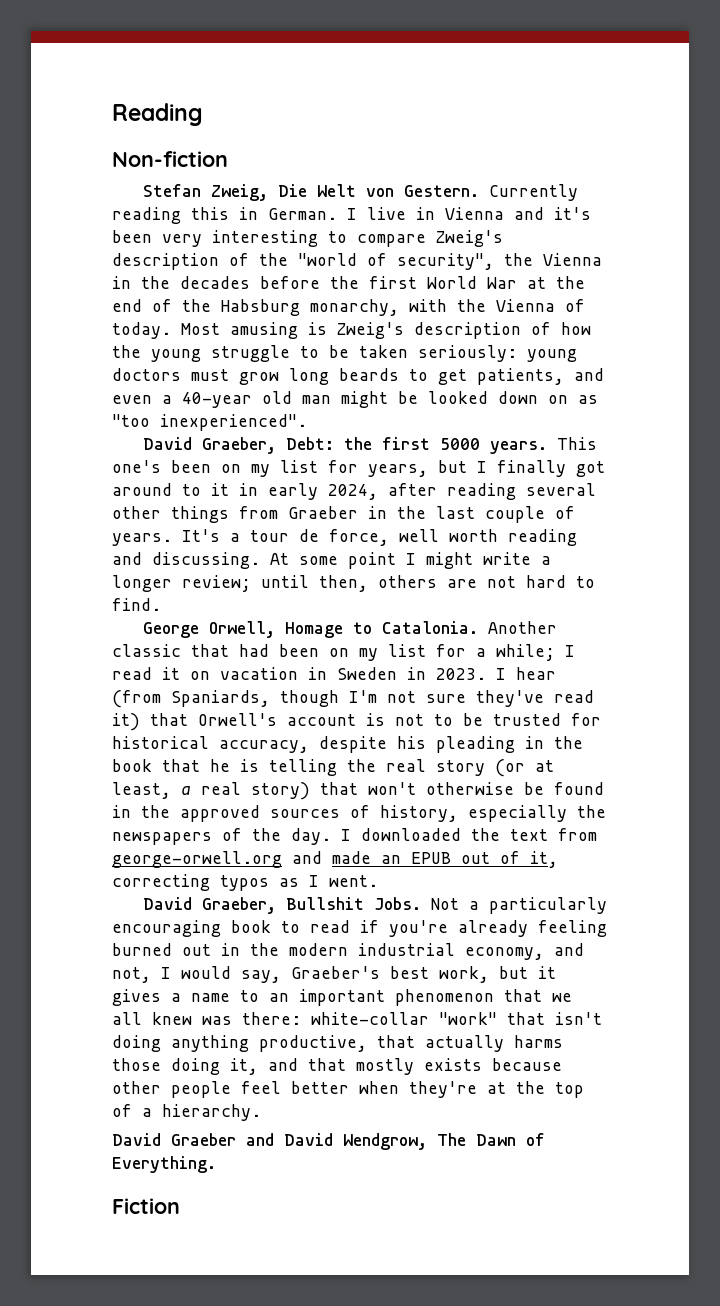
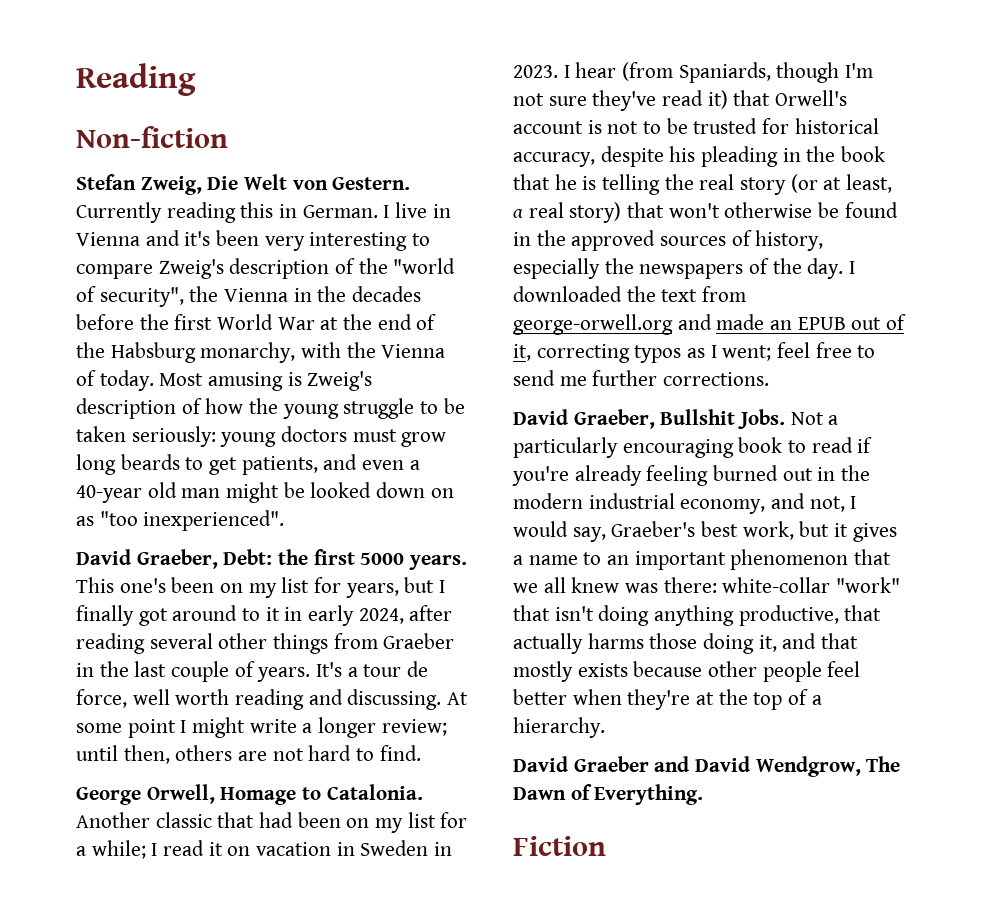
[329,875,378,887] went. -> [722,342,876,361] [513,370,770,386] went; feel free to send me further corrections.

